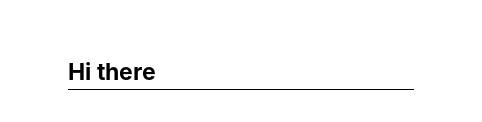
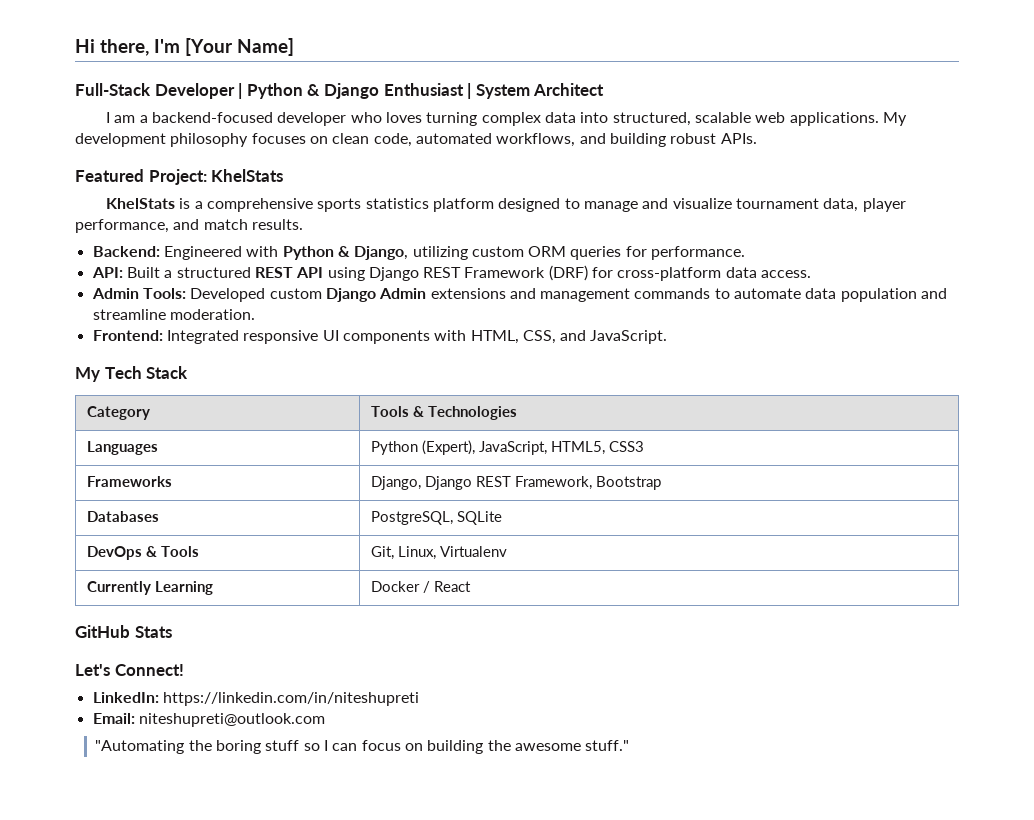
[97,63,157,80] there -> [100,38,294,56] [75,83,605,99] [106,112,907,126] [75,133,757,147] [75,169,284,185] [106,198,906,212] [75,219,303,233] [92,246,746,260] [91,265,812,281] [91,288,948,302] [92,309,255,320] [92,330,668,344] [75,366,189,382] [86,406,150,420] [370,406,517,420] [86,441,158,455] [370,440,644,455] [86,476,172,487] [370,476,661,490] [86,511,159,522] [370,511,502,525] [86,546,199,560] [370,546,507,560] [86,581,213,595] [370,581,471,593] [75,625,172,638] [75,664,184,676] [92,692,419,706] [92,713,325,727] [95,740,630,754] there, I'm [Your Name] // Full-Stack Developer | Python & Django Enthusiast | System Architect // I am a backend-focused developer who loves turning complex data into structured, scalable web applications. My development philosophy focuses on clean code, automated workflows, and building robust APIs. // Featured Project: KhelStats // KhelStats is a comprehensive sports statistics platform designed to manage and visualize tournament data, player performance, and match results. // Backend: Engineered with Python & Django, utilizing custom ORM queries for performance. // API: Built a structured REST API using Django REST Framework (DRF) for cross-platform data access. // Admin Tools: Developed custom Django Admin extensions and management commands to automate data population and streamline moderation. // Frontend: Integrated responsive UI components with HTML, CSS, and JavaScript. // My Tech Stack // Category | Tools & Technologies // Languages | Python (Expert), JavaScript, HTML5, CSS3 // Frameworks | Django, Django REST Framework, Bootstrap // Databases | PostgreSQL, SQLite // DevOps & Tools | Git, Linux, Virtualenv // Currently Learning | Docker / React // GitHub Stats // Let's Connect! // LinkedIn: https://linkedin.com/in/niteshupreti // Email: niteshupreti@outlook.com // "Automating the boring stuff so I can focus on building the awesome stuff."

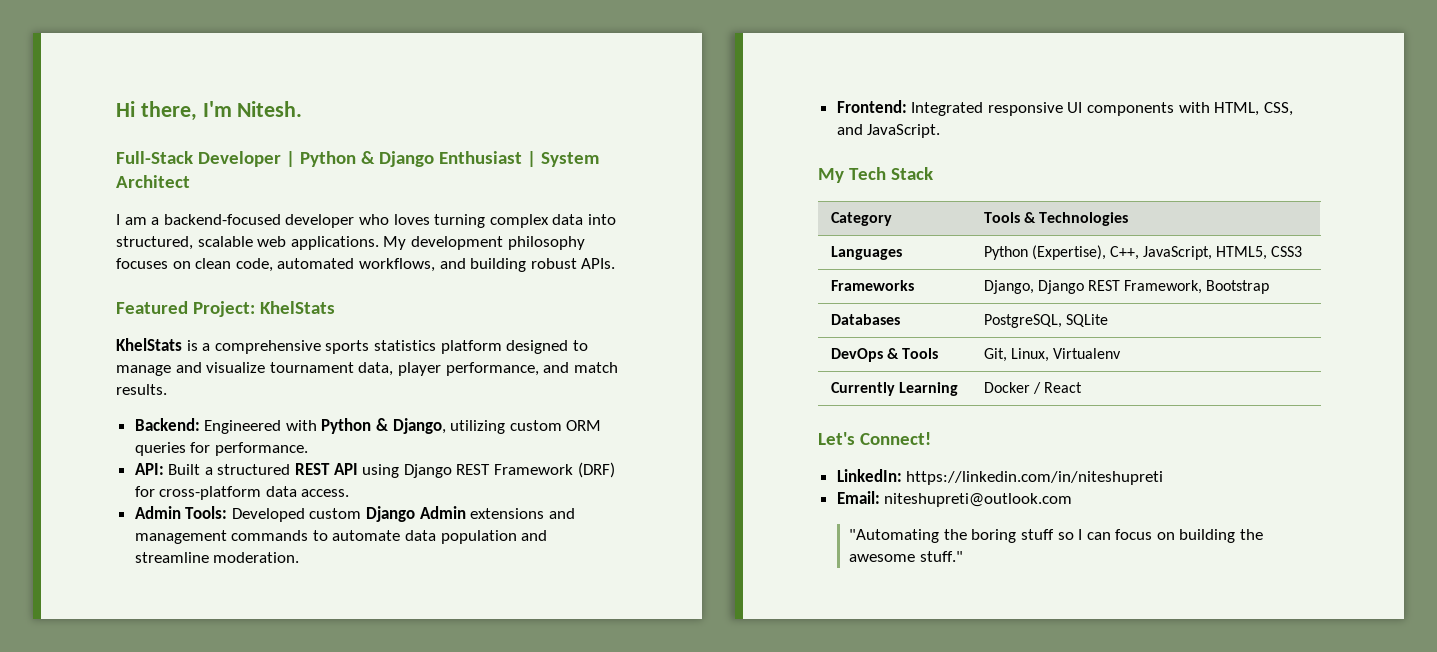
[185,38,294,56] [Your Name] -> [237,101,303,117] Nitesh.
[421,440,475,455] (Expert), -> [1031,245,1139,260] (Expertise), C++,
[75,625,172,638] // GitHub Stats -> (1082, 387) none

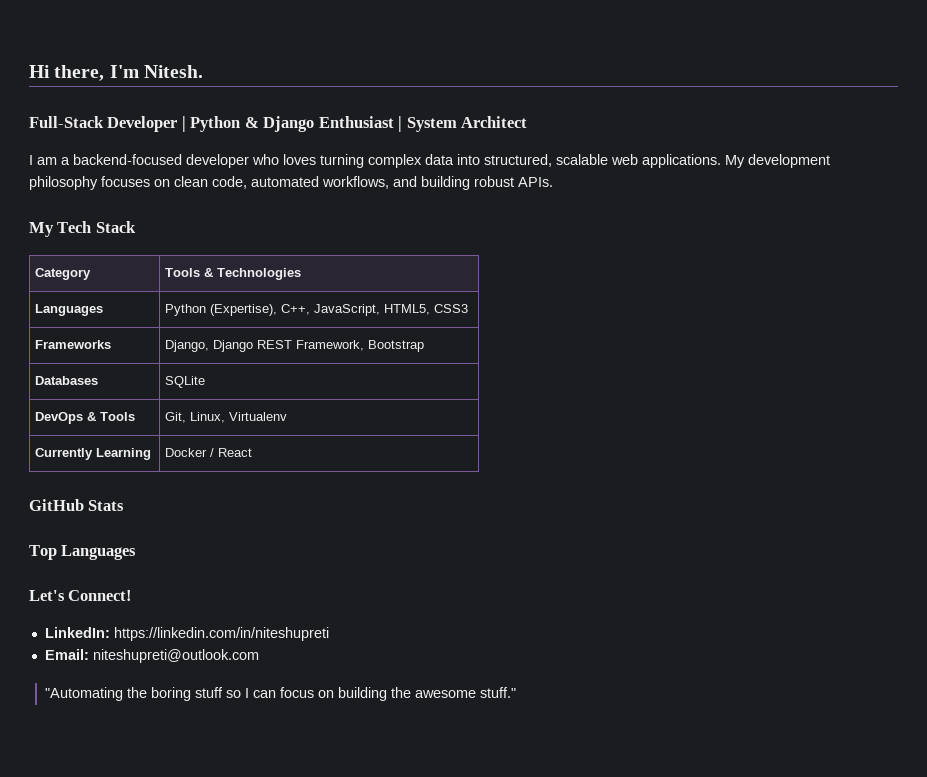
[116,301,335,317] [116,338,588,354] [116,362,618,376] [116,384,167,395] [134,418,602,434] [134,442,308,456] [134,462,615,478] [134,486,350,500] [134,506,575,522] [134,530,548,544] [134,552,300,563] [836,100,1293,116] [836,124,941,138] // Featured Project: KhelStats // KhelStats is a comprehensive sports statistics platform designed to manage and visualize tournament data, player performance, and match results. // Backend: Engineered with Python & Django, utilizing custom ORM queries for performance. // API: Built a structured REST API using Django REST Framework (DRF) for cross-platform data access. // Admin Tools: Developed custom Django Admin extensions and management commands to automate data population and streamline moderation. // Frontend: Integrated responsive UI components with HTML, CSS, and JavaScript. -> (553, 182) none
[983,314,1062,328] PostgreSQL, -> (99, 380) none
(1082, 387) none -> [29,499,125,511] [29,545,137,560] // GitHub Stats // Top Languages

